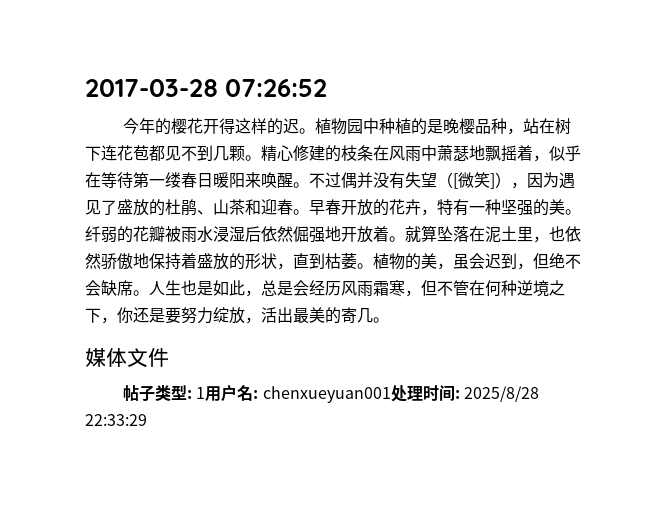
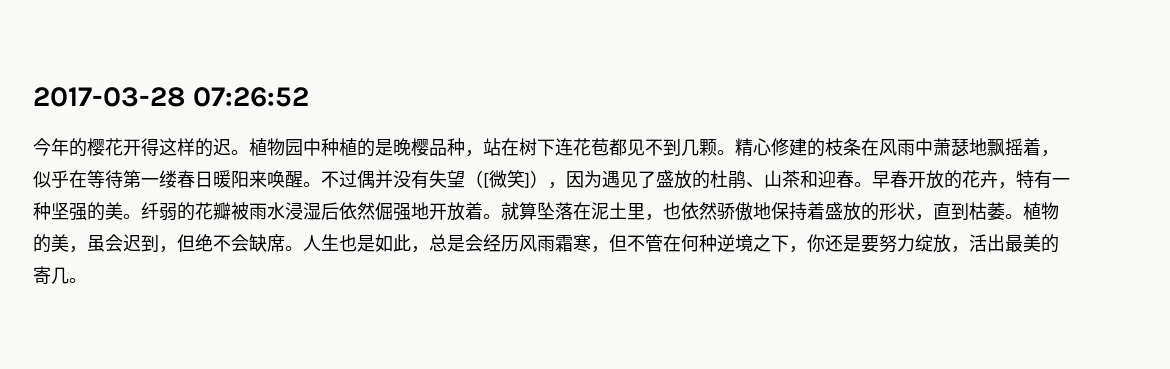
[85,348,169,368] [122,384,539,403] [85,414,147,426] // 媒体文件 // 帖子类型: 1用户名: chenxueyuan001处理时间: 2025/8/28 22:33:29 -> (87, 280) none

